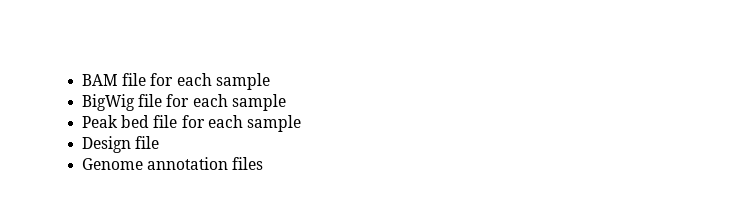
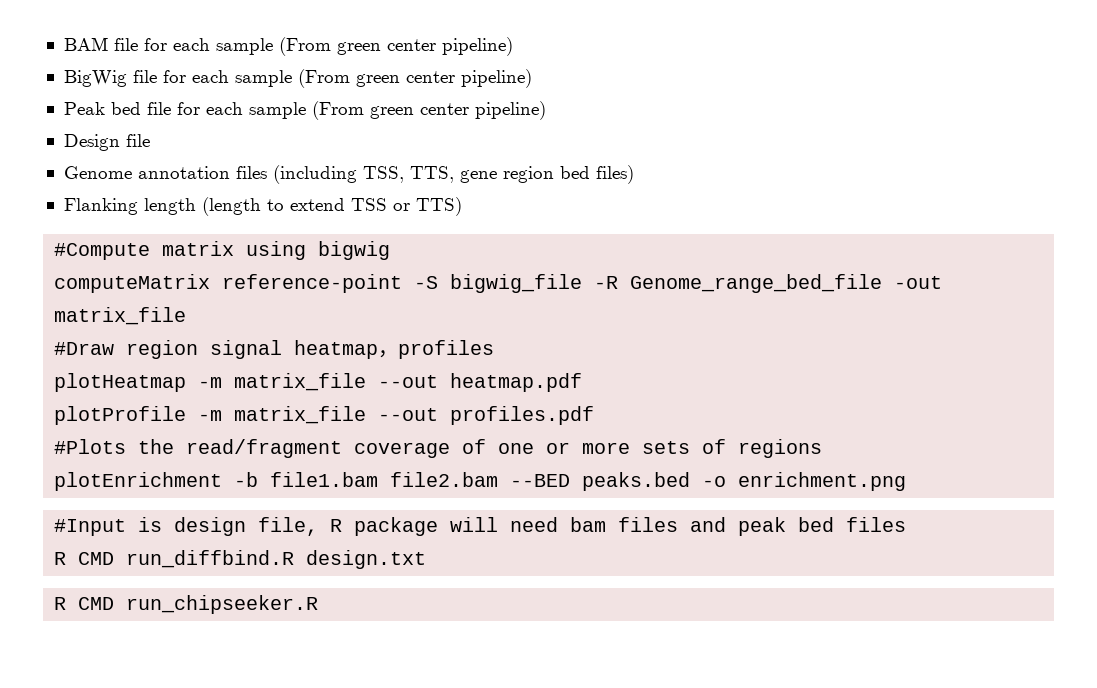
(270, 81) none -> [278,37,513,56] (From green center pipeline)
(286, 102) none -> [297,69,532,88] (From green center pipeline)
(301, 123) none -> [311,101,546,120] (From green center pipeline)
(264, 163) none -> [272,165,634,184] [63,197,462,216] [54,241,391,260] [54,274,943,293] [54,307,187,325] [54,340,495,359] [54,373,583,392] [54,406,595,425] [54,439,823,458] [54,472,907,491] [54,517,907,536] [54,550,427,569] [54,595,319,614] (including TSS, TTS, gene region bed files) // Flanking length (length to extend TSS or TTS) // #Compute matrix using bigwig // computeMatrix reference-point -S bigwig_file -R Genome_range_bed_file -out matrix_file // #Draw region signal heatmap，profiles // plotHeatmap -m matrix_file --out heatmap.pdf // plotProfile -m matrix_file --out profiles.pdf // #Plots the read/fragment coverage of one or more sets of regions // plotEnrichment -b file1.bam file2.bam --BED peaks.bed -o enrichment.png // #Input is design file, R package will need bam files and peak bed files // R CMD run_diffbind.R design.txt // R CMD run_chipseeker.R

